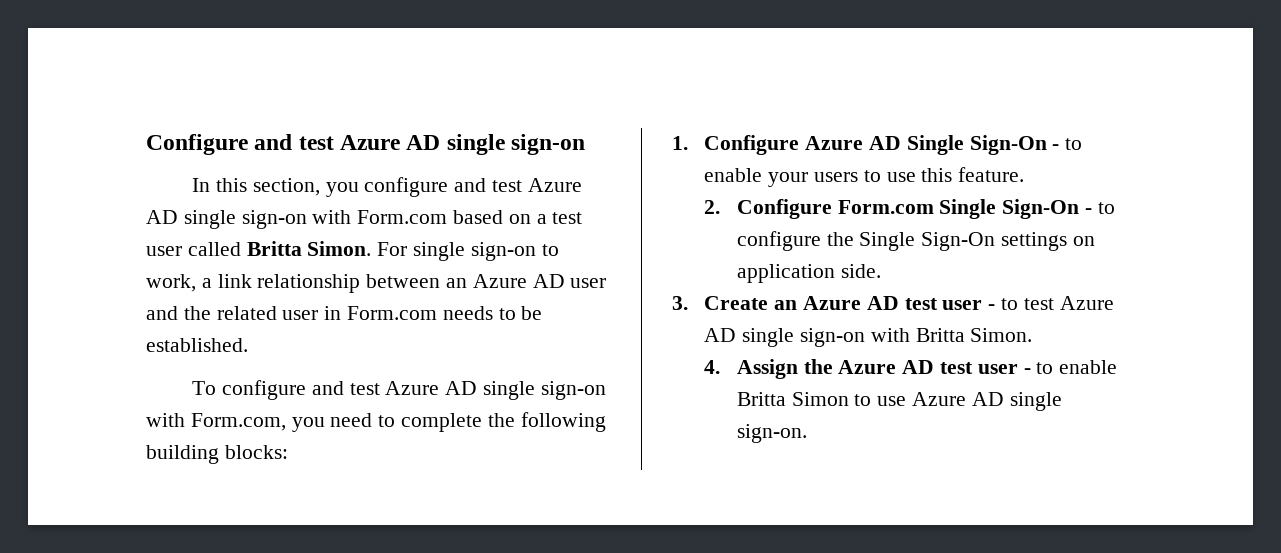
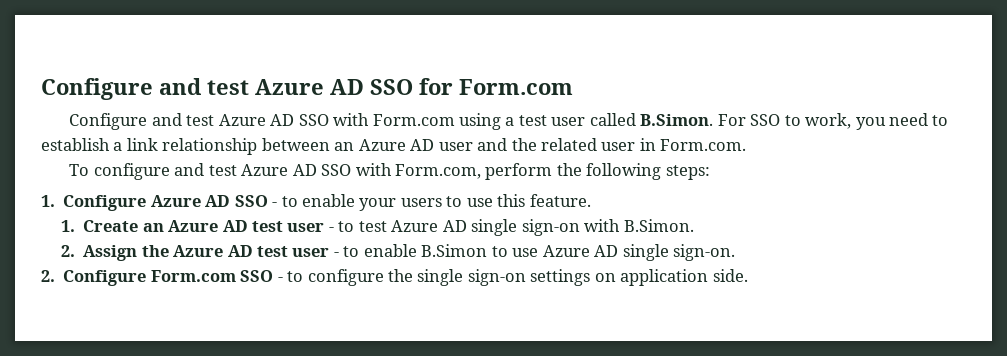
[146,134,586,155] [192,177,582,197] [146,210,583,229] [146,241,559,261] [146,274,196,292] Configure and test Azure AD single sign-on // In this section, you configure and test Azure AD single sign-on with Form.com based on a test user called Britta Simon. For single sign-on to work, -> [41,78,573,100] [69,113,949,130] [41,138,110,151] Configure and test Azure AD SSO for Form.com // Configure and test Azure AD SSO with Form.com using a test user called B.Simon. For SSO to work, you need to establish
[347,306,543,320] [146,338,248,352] Form.com needs to be established. -> [660,139,747,151] Form.com.
[482,381,606,400] [146,412,606,432] [146,445,288,464] single sign-on with Form.com, you need to complete the following building blocks: -> [321,163,710,180] SSO with Form.com, perform the following steps:
[906,135,1047,155] Single Sign-On -> [234,195,268,207] SSO
[704,199,1115,219] [736,231,1095,251] [736,264,881,283] [672,296,688,310] 2. Configure Form.com Single Sign-On - to configure the Single Sign-On settings on application side. // 3. -> [60,220,75,232] 1.
[915,328,1033,342] [704,360,721,374] Britta Simon. // 4. -> [623,219,694,232] [60,245,75,257] B.Simon. // 2.
[736,392,849,406] Britta Simon -> [421,244,488,257] B.Simon
(807, 433) none -> [41,269,748,286] // 2. Configure Form.com SSO - to configure the single sign-on settings on application side.

